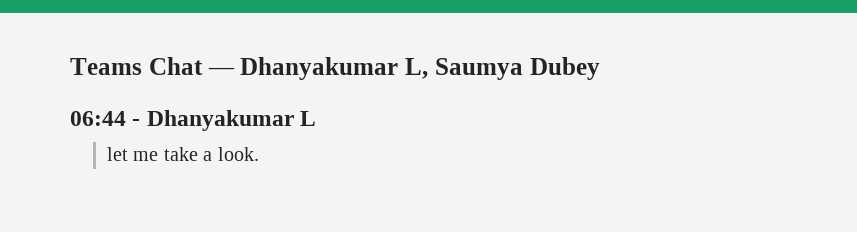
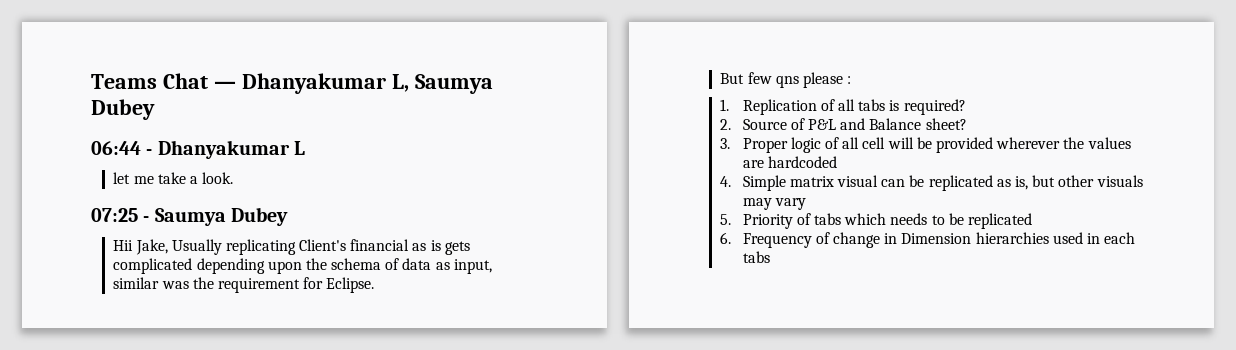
(259, 154) none -> [91,207,288,226] [113,239,470,255] [113,258,492,274] [113,277,375,293] [720,72,852,88] [720,99,966,115] [720,118,967,130] [720,137,1131,153] [742,156,837,168] [720,175,1143,191] [742,198,806,210] [720,213,1032,229] [720,232,1136,248] [742,251,770,263] // 07:25 - Saumya Dubey // Hii Jake, Usually replicating Client's financial as is gets complicated depending upon the schema of data as input, similar was the requirement for Eclipse. // But few qns please : // 1. Replication of all tabs is required? // 2. Source of P&L and Balance sheet? // 3. Proper logic of all cell will be provided wherever the values are hardcoded // 4. Simple matrix visual can be replicated as is, but other visuals may vary // 5. Priority of tabs which needs to be replicated // 6. Frequency of change in Dimension hierarchies used in each tabs

